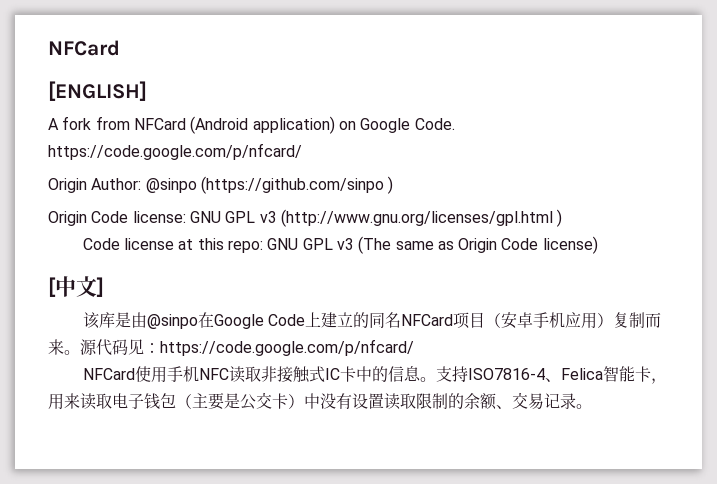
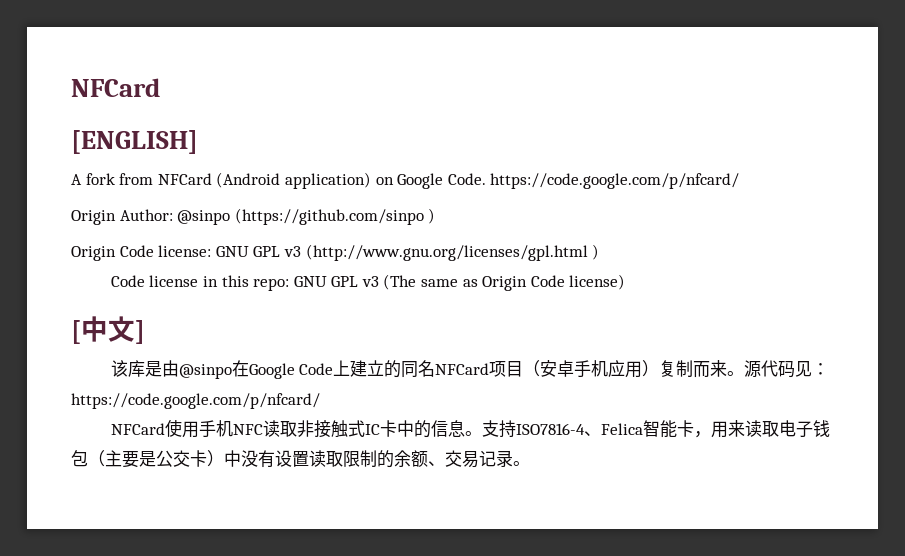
[178,239,194,250] at -> [202,276,218,287] in

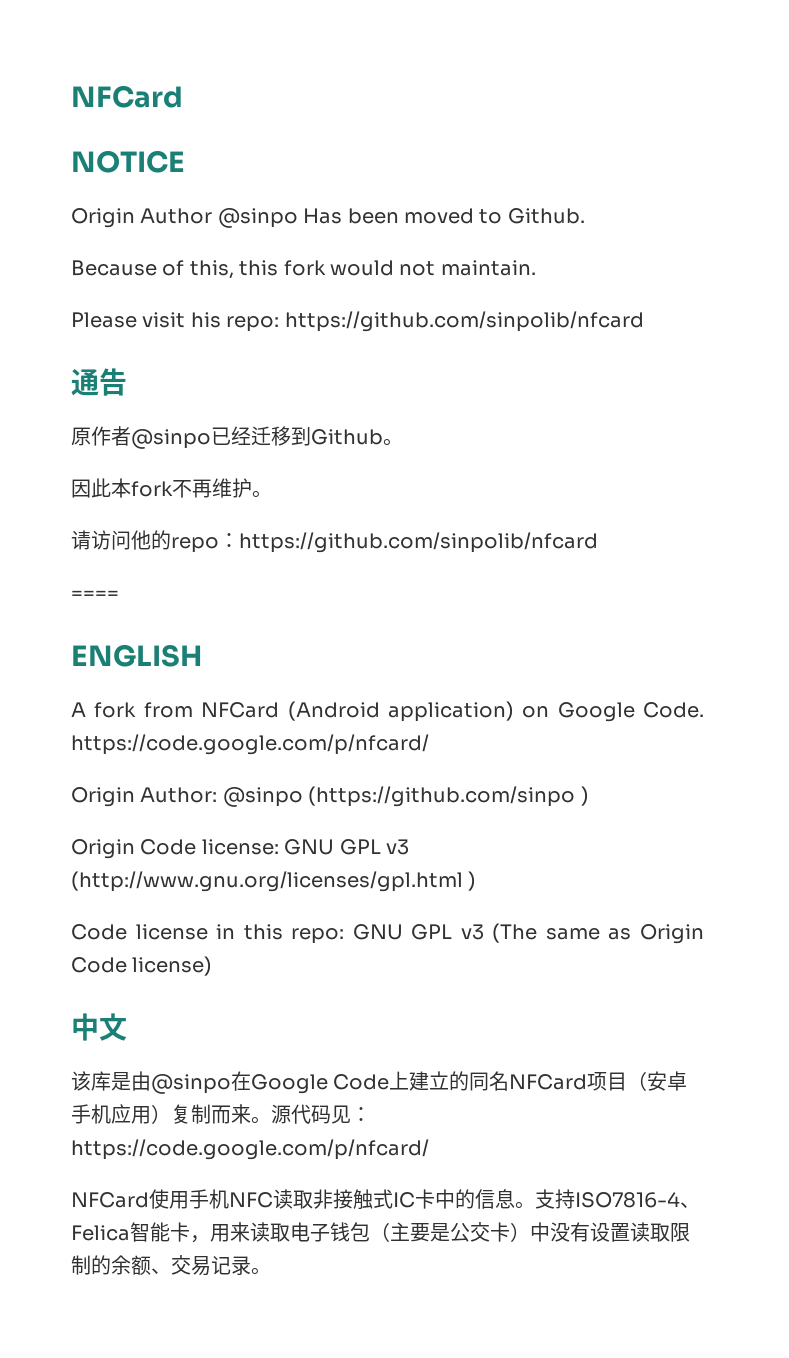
[71,130,198,154] [ENGLISH] -> [71,150,185,173] [71,208,585,228] [71,260,536,279] [71,311,644,332] [71,368,127,396] [71,426,403,449] [71,478,272,498] [71,530,598,553] [71,590,119,600] [71,644,202,667] NOTICE // Origin Author @sinpo Has been moved to Github. // Because of this, this fork would not maintain. // Please visit his repo: https://github.com/sinpolib/nfcard // 通告 // 原作者@sinpo已经迁移到Github。 // 因此本fork不再维护。 // 请访问他的repo：https://github.com/sinpolib/nfcard // ==== // ENGLISH
[71,320,81,344] [ -> (213, 966) none
[135,320,145,344] ] -> (127, 1027) none

